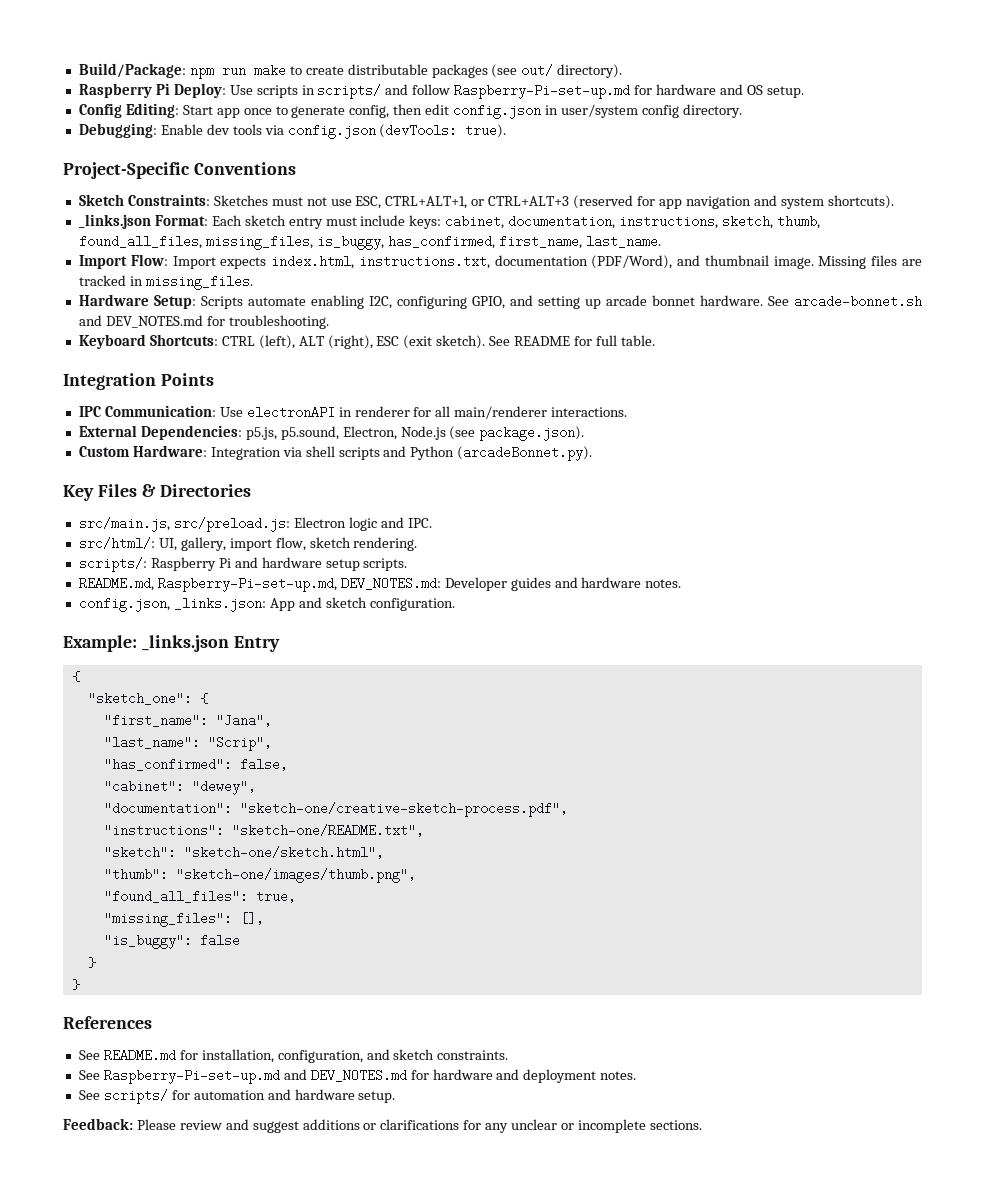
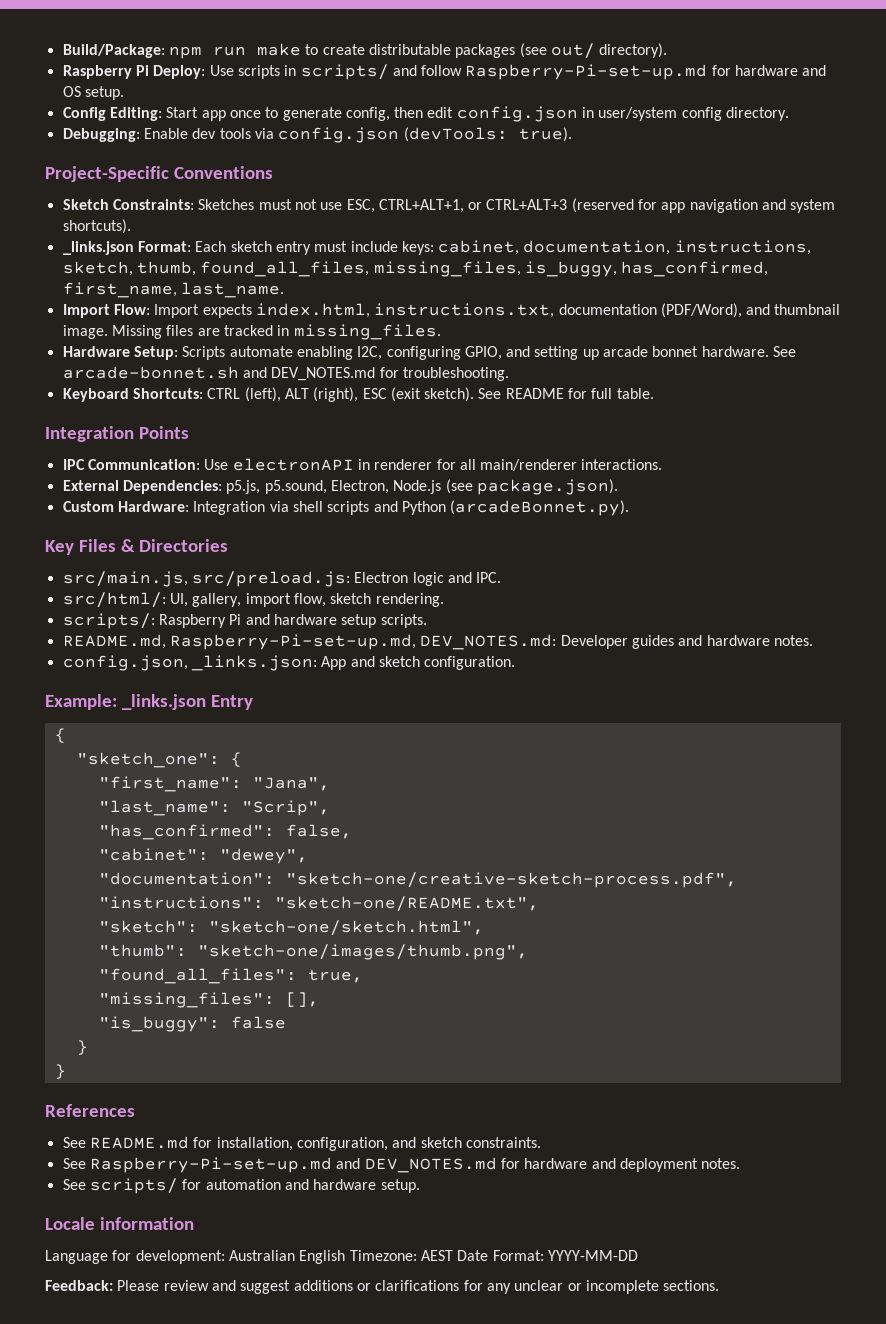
(396, 1097) none -> [45,1217,194,1230] [45,1250,638,1264] // Locale information // Language for development: Australian English Timezone: AEST Date Format: YYYY-MM-DD

